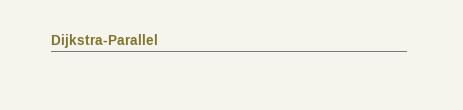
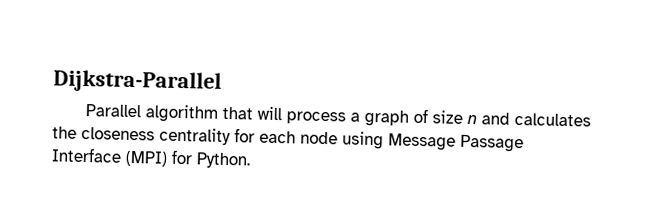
(158, 41) none -> [84,104,591,127] [52,126,524,153] [51,147,250,169] // Parallel algorithm that will process a graph of size n and calculates the closeness centrality for each node using Message Passage Interface (MPI) for Python.

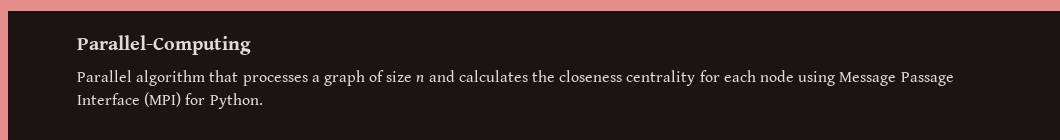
[53,69,222,94] Dijkstra-Parallel -> [77,35,251,55] Parallel-Computing
[256,106,346,125] will process -> [242,75,308,86] processes

